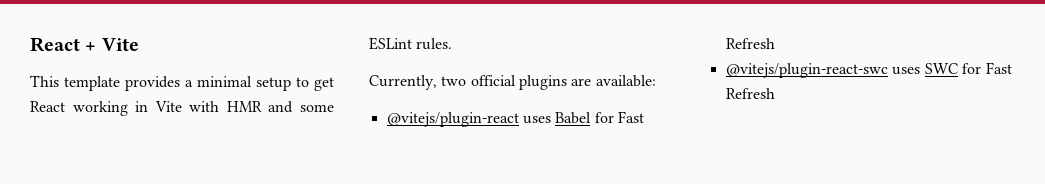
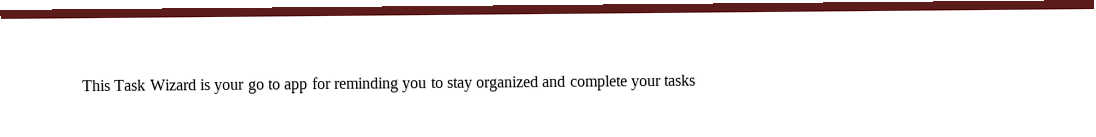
[30,37,139,52] [30,75,334,91] [30,101,334,116] [369,37,453,50] [369,75,656,90] [386,111,644,127] [725,38,775,49] [725,62,1012,78] [725,88,775,99] React + Vite // This template provides a minimal setup to get React working in Vite with HMR and some ESLint rules. // Currently, two official plugins are available: // @vitejs/plugin-react uses Babel for Fast Refresh // @vitejs/plugin-react-swc uses SWC for Fast Refresh -> [82,74,697,95] This Task Wizard is your go to app for reminding you to stay organized and complete your tasks

